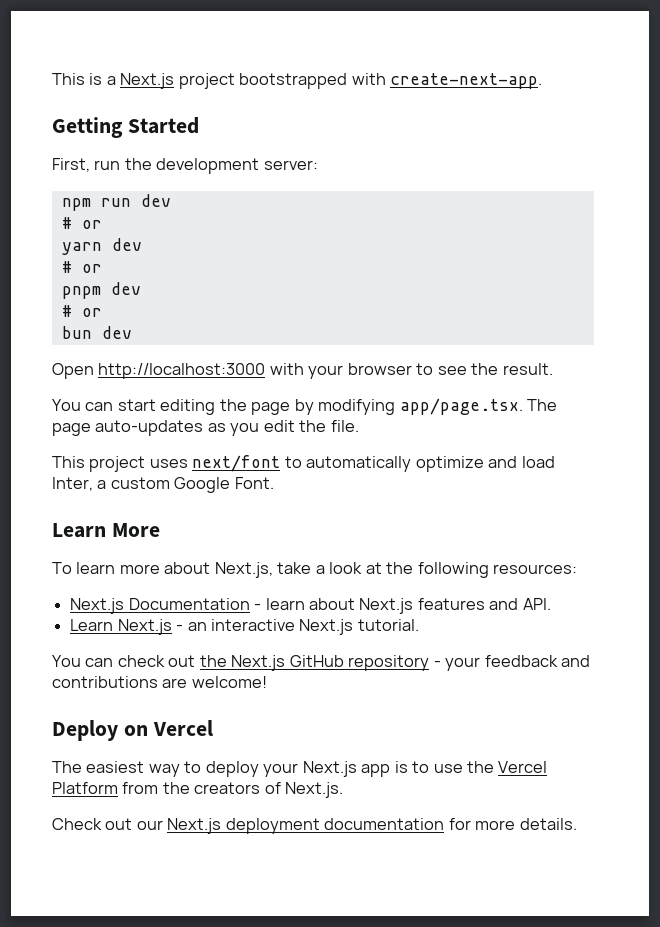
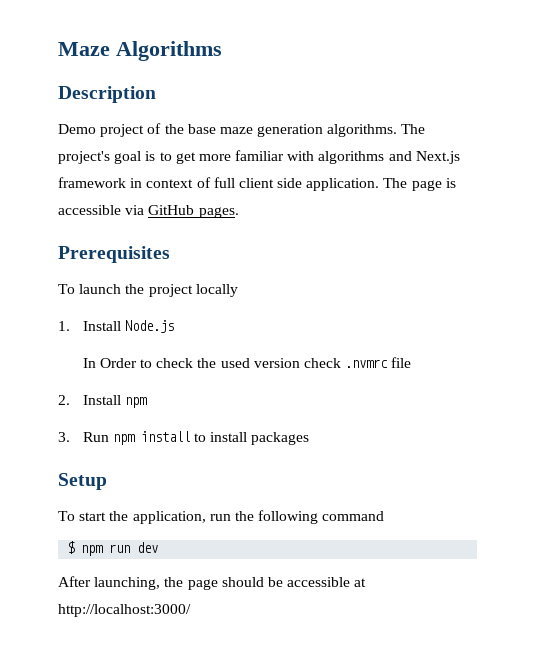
[52,73,543,89] [52,117,199,138] [52,158,318,174] [61,194,171,211] [61,217,102,229] [61,238,142,255] [61,261,102,273] [61,282,141,299] [61,305,102,317] [61,326,132,339] [52,363,553,379] [52,398,558,415] [52,420,359,436] [52,455,555,472] [52,477,274,493] [52,523,160,538] [52,562,578,578] [70,598,551,614] [70,619,419,635] [52,655,591,671] [52,676,267,688] [52,720,213,741] [52,761,548,777] [52,782,344,798] [52,818,577,834] This is a Next.js project bootstrapped with create-next-app. // Getting Started // First, run the development server: // npm run dev // # or // yarn dev // # or // pnpm dev // # or // bun dev // Open http://localhost:3000 with your browser to see the result. // You can start editing the page by modifying app/page.tsx. The page auto-updates as you edit the file. // This project uses next/font to automatically optimize and load Inter, a custom Google Font. // Learn More // To learn more about Next.js, take a look at the following resources: // Next.js Documentation - learn about Next.js features and API. // Learn Next.js - an interactive Next.js tutorial. // You can check out the Next.js GitHub repository - your feedback and contributions are welcome! // Deploy on Vercel // The easiest way to deploy your Next.js app is to use the Vercel Platform from the creators of Next.js. // Check out our Next.js deployment documentation for more details. -> [58,41,222,61] [58,86,156,103] [58,123,426,137] [58,150,460,164] [58,177,456,191] [58,205,239,218] [58,246,170,263] [58,284,238,297] [58,320,174,333] [82,357,412,368] [58,395,147,408] [58,431,310,445] [58,473,107,490] [58,510,385,524] [67,541,159,556] [58,576,367,590] [58,604,191,617] Maze Algorithms // Description // Demo project of the base maze generation algorithms. The project's goal is to get more familiar with algorithms and Next.js framework in context of full client side application. The page is accessible via GitHub pages. // Prerequisites // To launch the project locally // 1. Install Node.js // In Order to check the used version check .nvmrc file // 2. Install npm // 3. Run npm install to install packages // Setup // To start the application, run the following command // $ npm run dev // After launching, the page should be accessible at http://localhost:3000/

